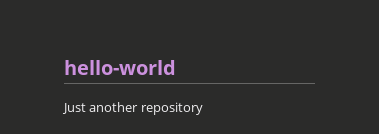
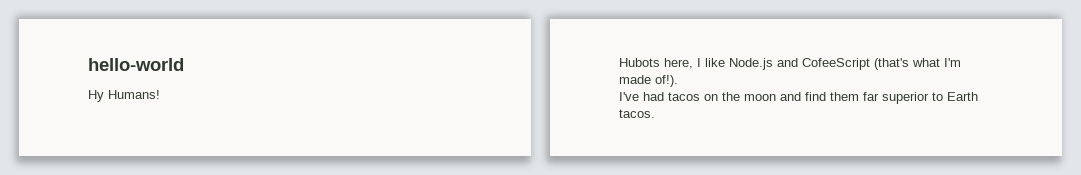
[62,102,203,115] Just another repository -> [88,90,160,102] [619,58,961,70] [619,75,678,87] [619,92,978,104] [619,109,655,118] Hy Humans! // Hubots here, I like Node.js and CofeeScript (that's what I'm made of!). // I've had tacos on the moon and find them far superior to Earth tacos.

